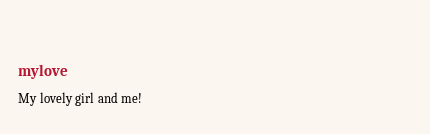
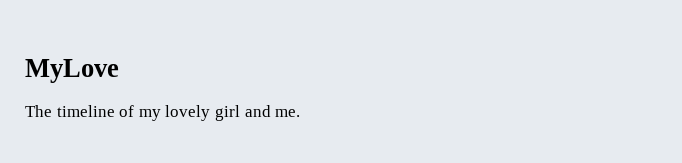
[18,64,68,79] [18,93,37,106] mylove // My -> [25,59,119,83] [25,105,161,121] MyLove // The timeline of my
[121,93,143,103] me! -> [275,109,301,117] me.

